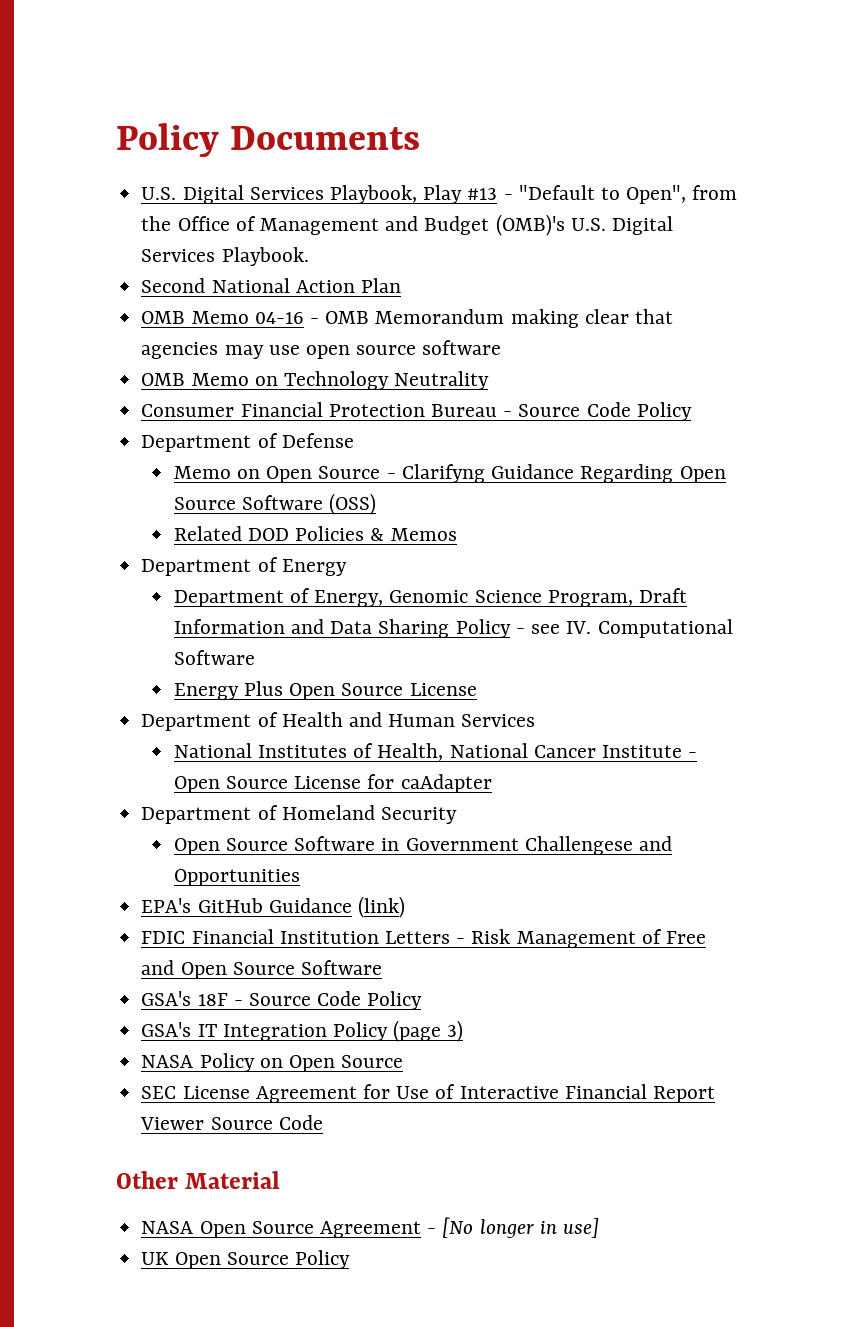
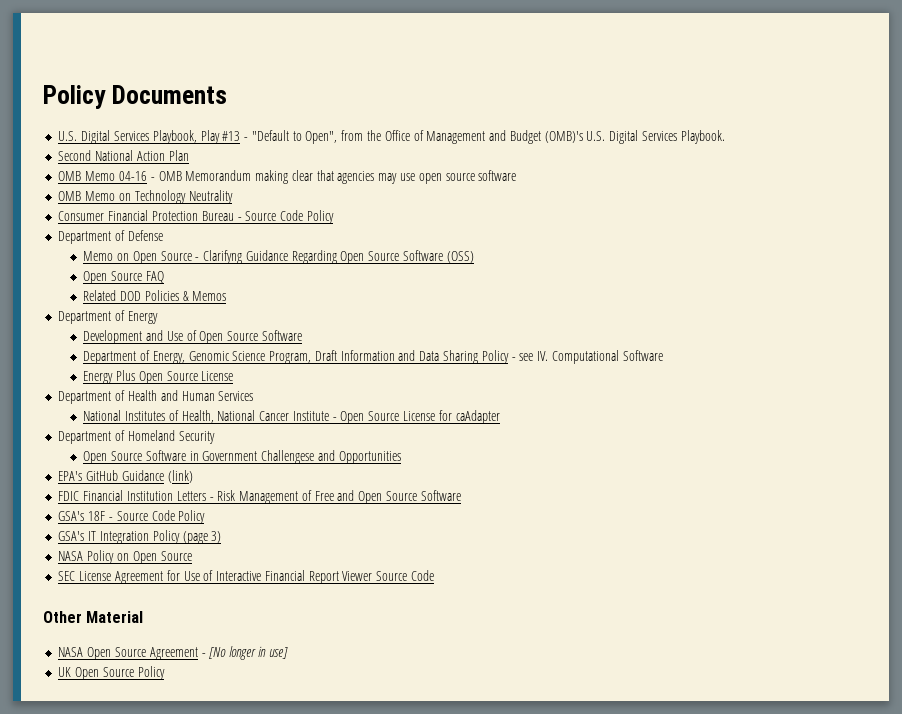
(377, 504) none -> [83,271,164,284] // Open Source FAQ
(347, 567) none -> [83,330,302,344] // Development and Use of Open Source Software

